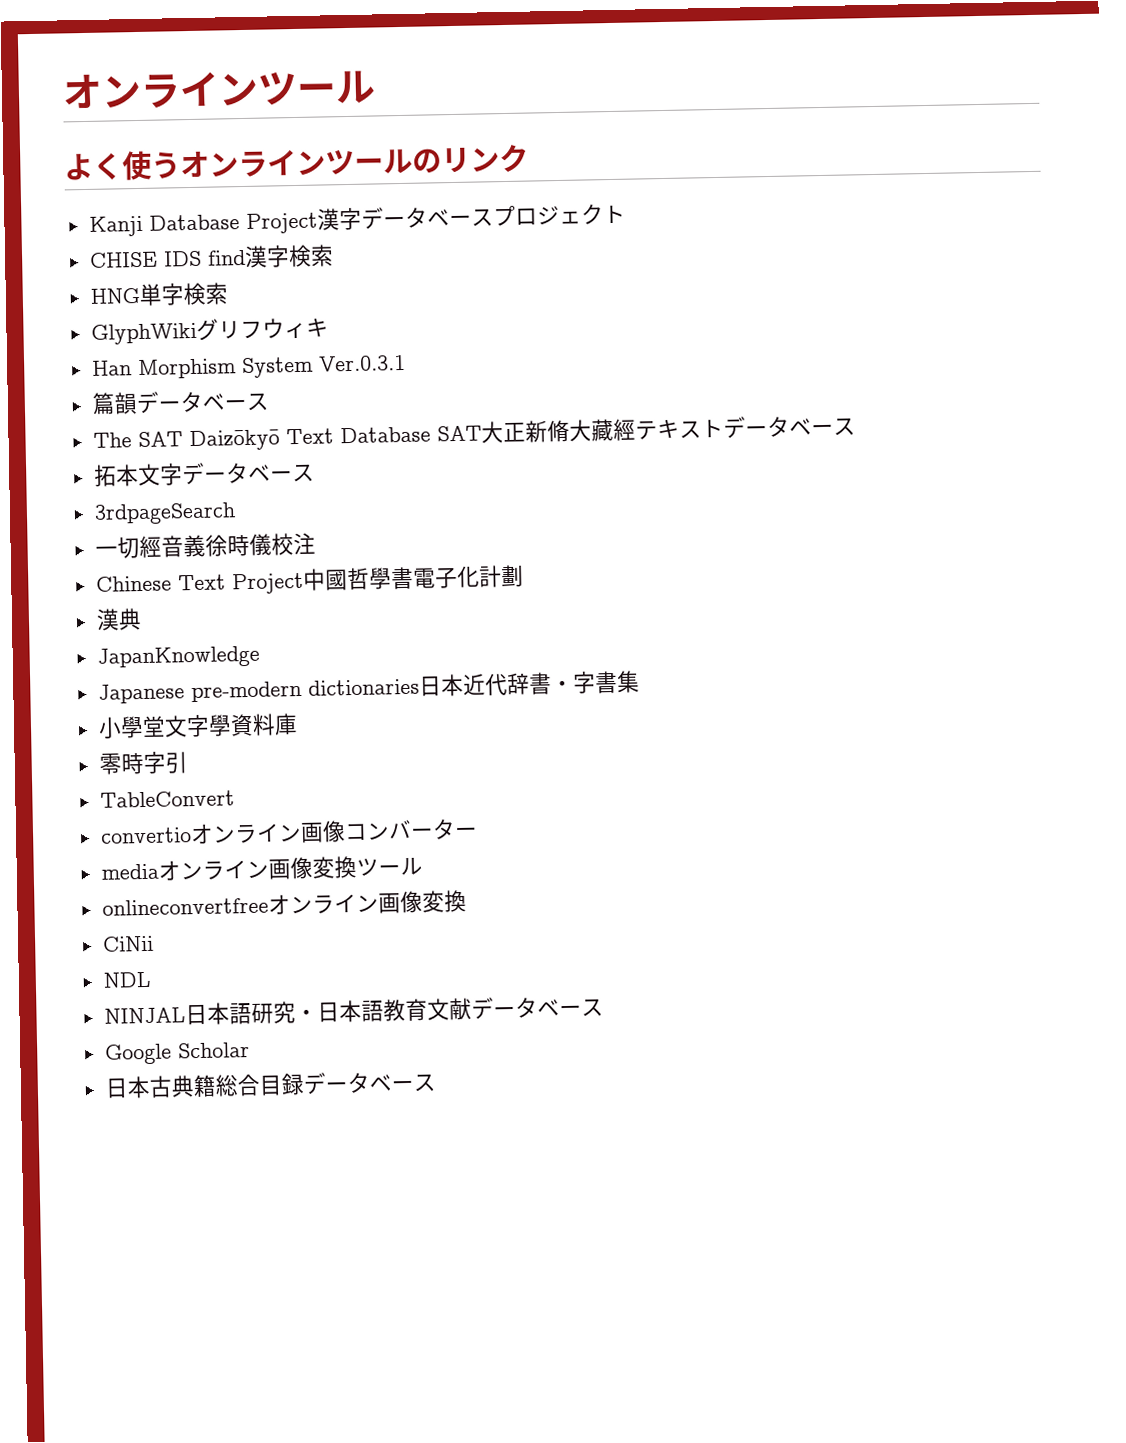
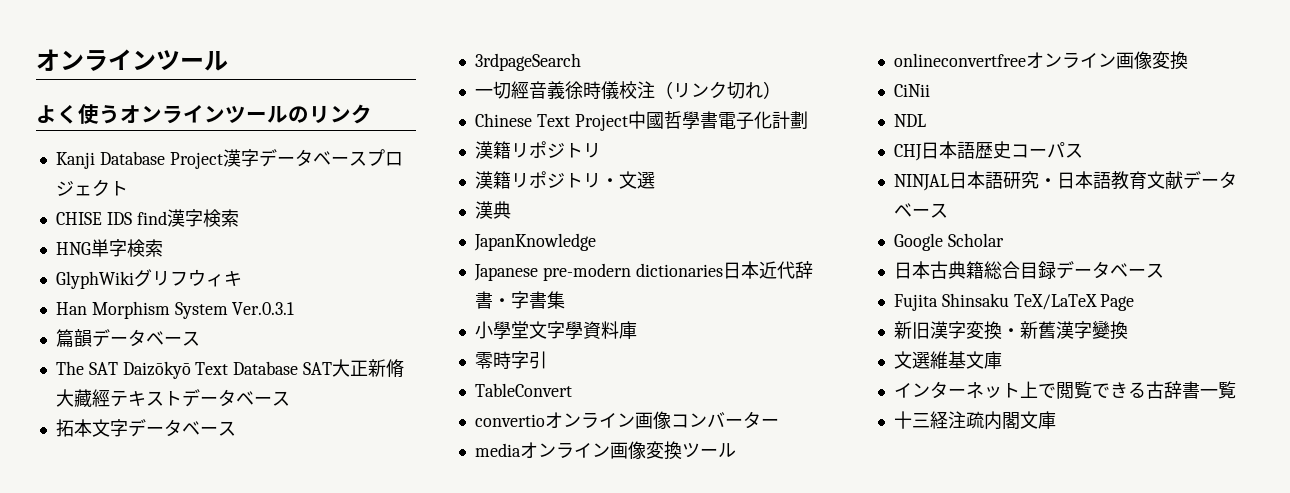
(316, 544) none -> [654,81,781,99] （リンク切れ）
(524, 576) none -> [474,141,601,159] [474,171,655,189] // 漢籍リポジトリ // 漢籍リポジトリ・文選
(151, 979) none -> [893,141,1083,161] // CHJ日本語歴史コーパス
(437, 1082) none -> [893,293,1135,311] [893,320,1128,340] [893,351,1002,369] [893,381,1236,399] [893,411,1056,430] // Fujita Shinsaku TeX/LaTeX Page // 新旧漢字変換・新舊漢字變換 // 文選維基文庫 // インターネット上で閲覧できる古辞書一覧 // 十三経注疏内閣文庫

